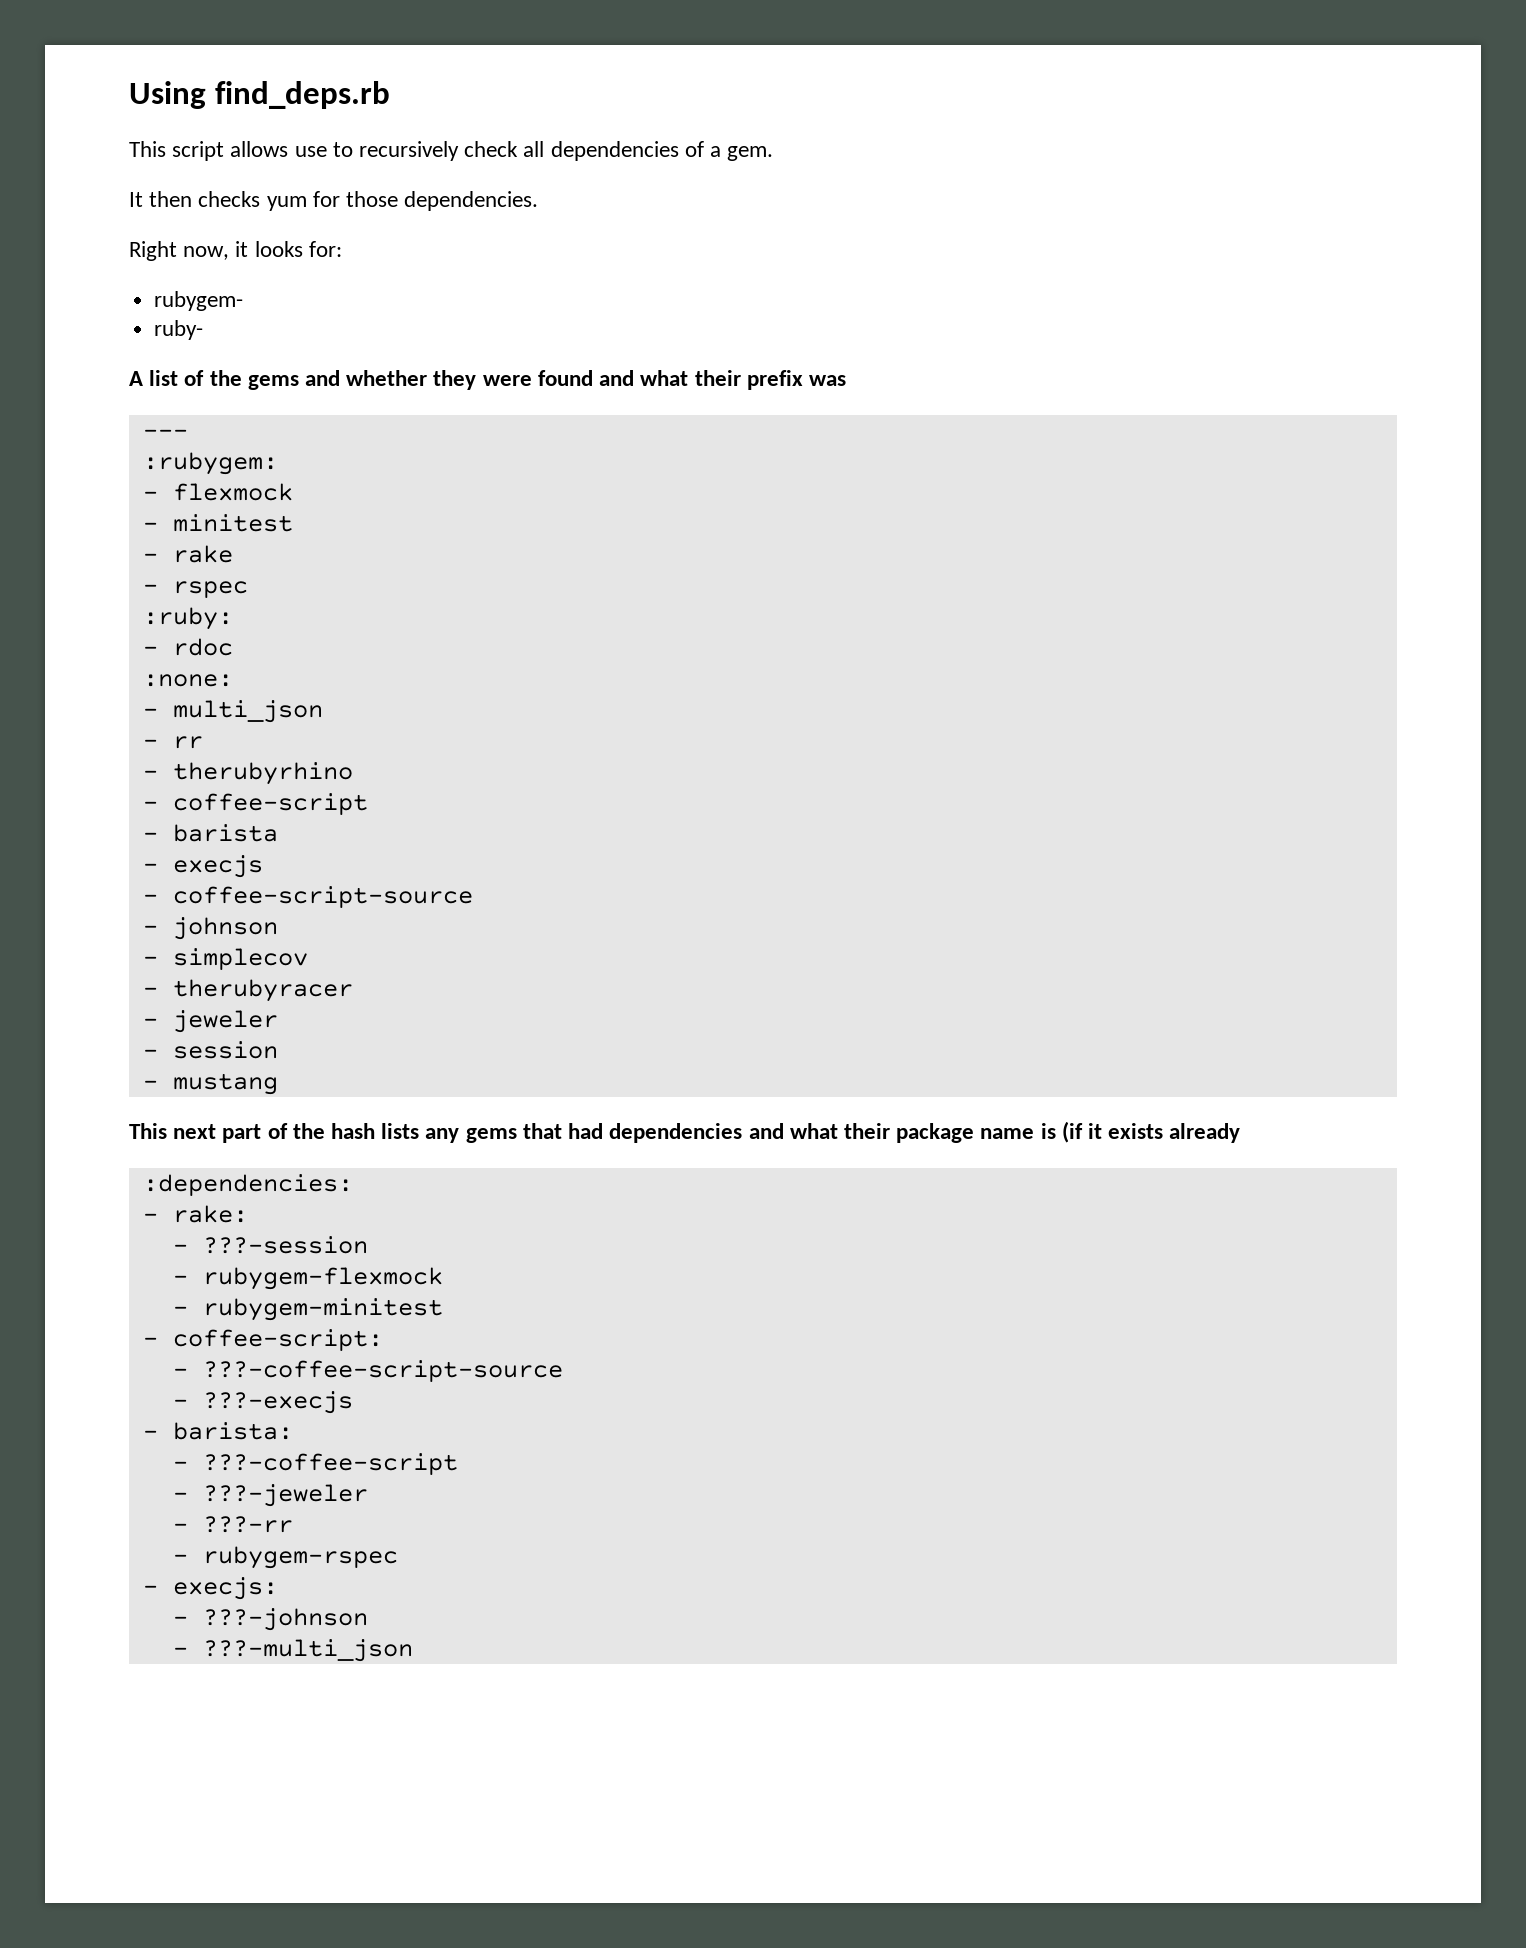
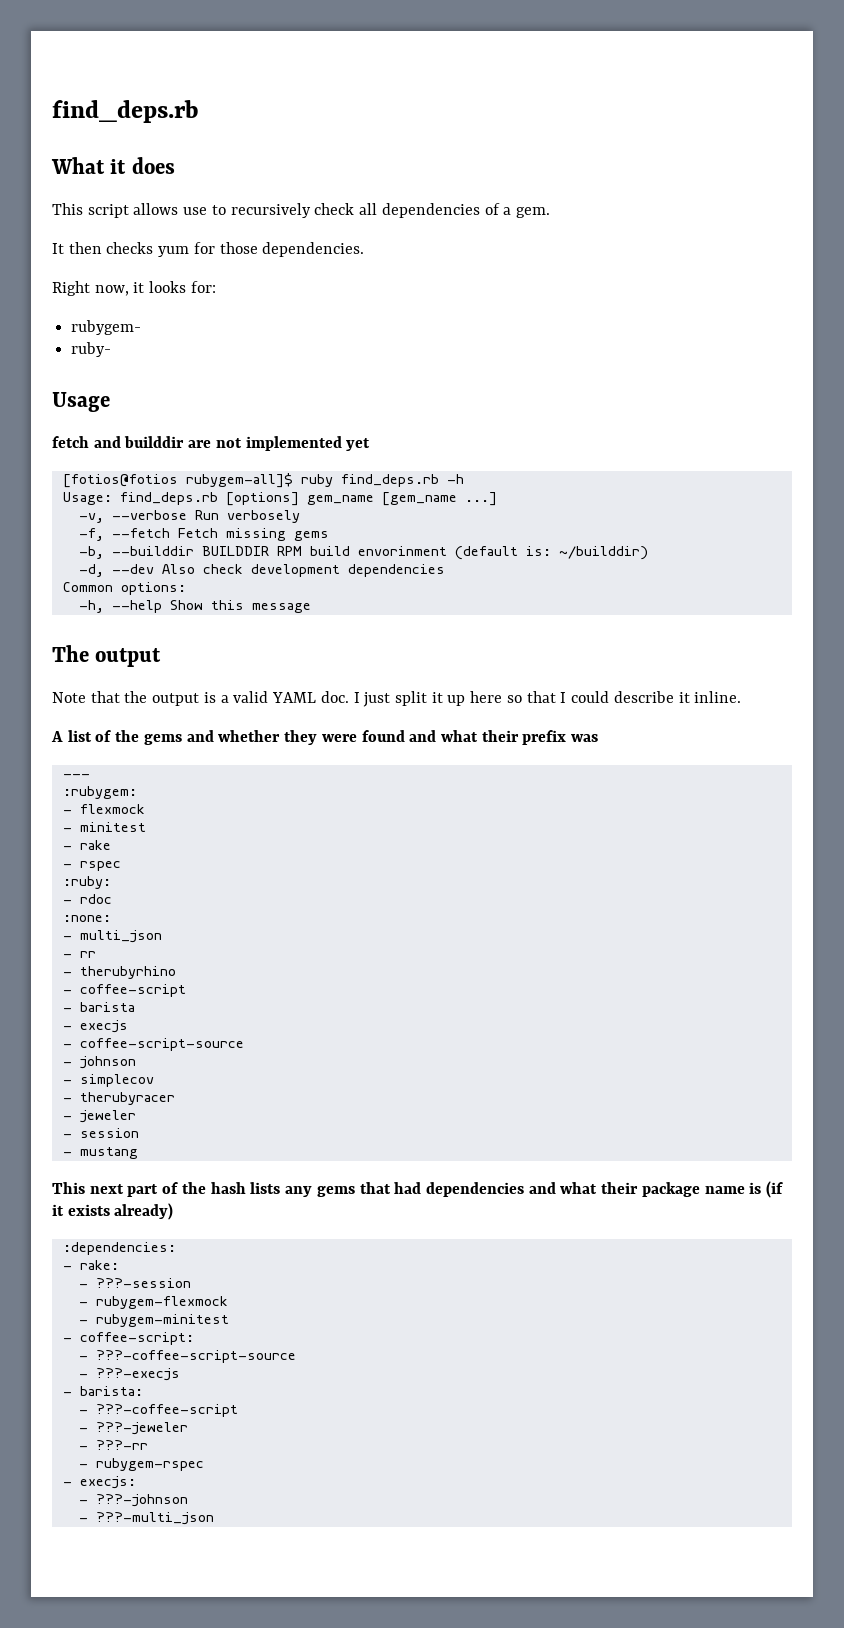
[129,81,390,109] Using find_deps.rb -> [52,100,199,123] [51,157,175,174] find_deps.rb // What it does
(204, 330) none -> [52,392,110,412] [52,436,371,451] [62,473,464,488] [62,492,497,506] [78,510,300,523] [78,528,329,541] [78,546,648,560] [78,564,445,577] [62,582,186,595] [78,600,311,613] [52,645,162,667] [52,691,742,707] // Usage // fetch and builddir are not implemented yet // [fotios@fotios rubygem-all]$ ruby find_deps.rb -h // Usage: find_deps.rb [options] gem_name [gem_name ...] // -v, --verbose Run verbosely // -f, --fetch Fetch missing gems // -b, --builddir BUILDDIR RPM build envorinment (default is: ~/builddir) // -d, --dev Also check development dependencies // Common options: // -h, --help Show this message // The output // Note that the output is a valid YAML doc. I just split it up here so that I could describe it inline.
[1169,1123,1241,1143] already -> [114,1203,174,1220] already)

